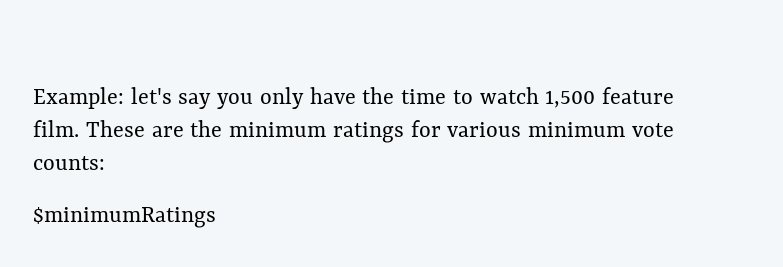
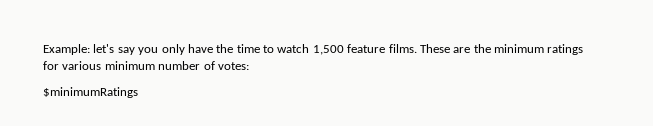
[33,120,79,137] film. -> [388,44,417,53] films.
[632,123,674,137] [33,156,105,170] vote counts: -> [158,61,249,70] number of votes:

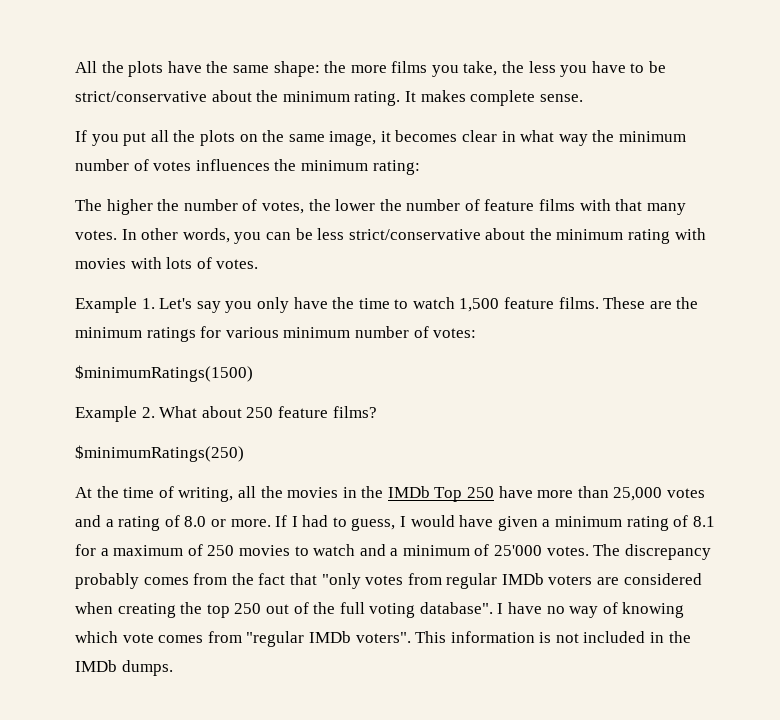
[43,44,115,55] Example: let's -> [75,61,667,77] [75,90,583,106] [75,130,687,146] [75,159,420,175] [75,199,686,215] [75,228,706,244] [75,257,259,269] [75,297,193,313] All the plots have the same shape: the more films you take, the less you have to be strict/conservative about the minimum rating. It makes complete sense. // If you put all the plots on the same image, it becomes clear in what way the minimum number of votes influences the minimum rating: // The higher the number of votes, the lower the number of feature films with that many votes. In other words, you can be less strict/conservative about the minimum rating with movies with lots of votes. // Example 1. Let's
[43,87,138,98] $minimumRatings -> [75,365,253,382] [75,406,377,422] [75,445,244,462] [75,486,706,502] [75,515,715,531] [75,544,711,560] [75,573,702,589] [75,602,685,618] [75,631,691,647] [75,660,173,676] $minimumRatings(1500) // Example 2. What about 250 feature films? // $minimumRatings(250) // At the time of writing, all the movies in the IMDb Top 250 have more than 25,000 votes and a rating of 8.0 or more. If I had to guess, I would have given a minimum rating of 8.1 for a maximum of 250 movies to watch and a minimum of 25'000 votes. The discrepancy probably comes from the fact that "only votes from regular IMDb voters are considered when creating the top 250 out of the full voting database". I have no way of knowing which vote comes from "regular IMDb voters". This information is not included in the IMDb dumps.

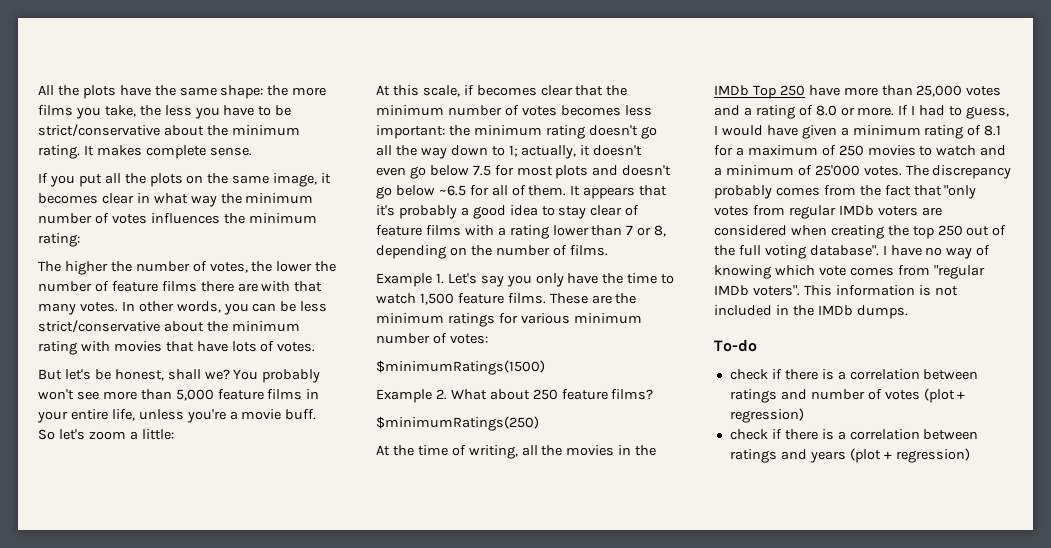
(576, 205) none -> [200,281,258,292] there are
[130,257,162,269] with -> [165,341,228,352] that have
(259, 264) none -> [38,369,321,383] [38,389,320,401] [37,409,317,423] [38,429,174,440] [376,85,628,97] [376,105,652,116] [376,125,657,139] [376,145,643,159] [376,165,672,179] [376,185,668,199] [376,205,640,219] [376,225,667,239] [376,245,608,259] // But let's be honest, shall we? You probably won't see more than 5,000 feature films in your entire life, unless you're a movie buff. So let's zoom a little: // At this scale, if becomes clear that the minimum number of votes becomes less important: the minimum rating doesn't go all the way down to 1; actually, it doesn't even go below 7.5 for most plots and doesn't go below ~6.5 for all of them. It appears that it's probably a good idea to stay clear of feature films with a rating lower than 7 or 8, depending on the number of films.
(173, 668) none -> [714,340,757,352] [729,369,979,380] [729,388,966,403] [729,408,804,423] [729,429,979,440] [729,448,970,463] // To-do // check if there is a correlation between ratings and number of votes (plot + regression) // check if there is a correlation between ratings and years (plot + regression)

